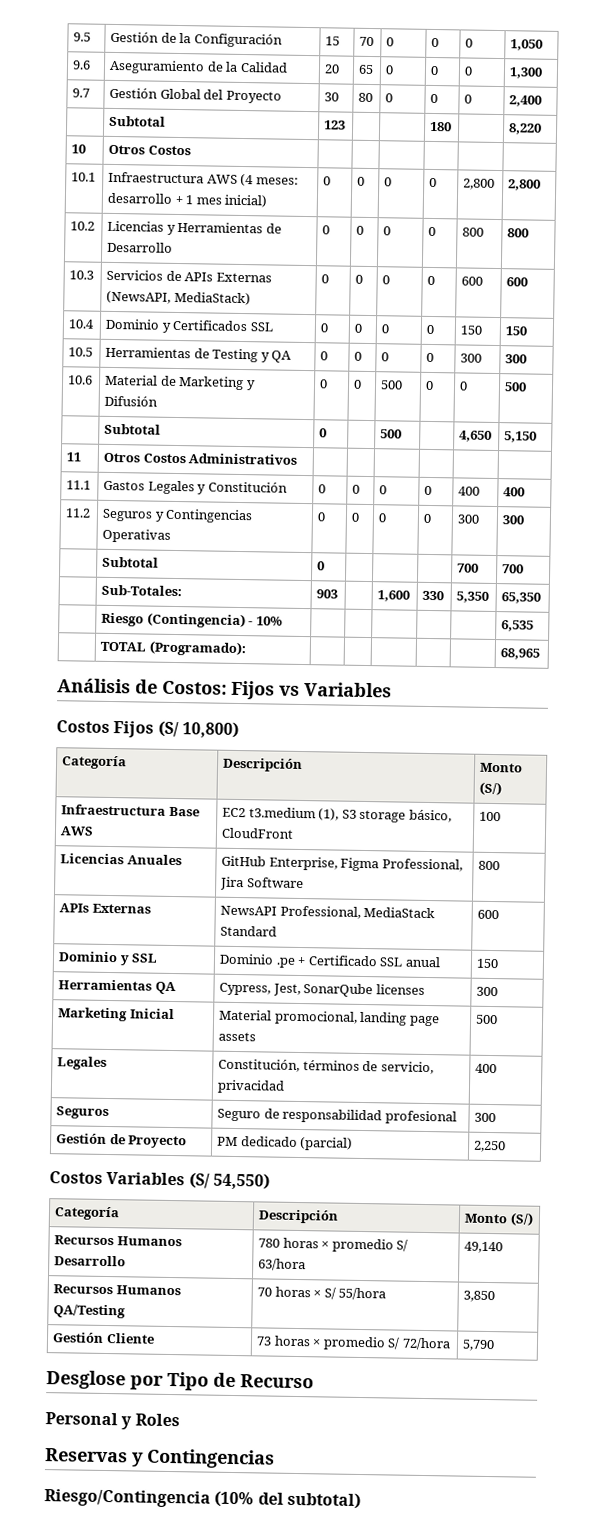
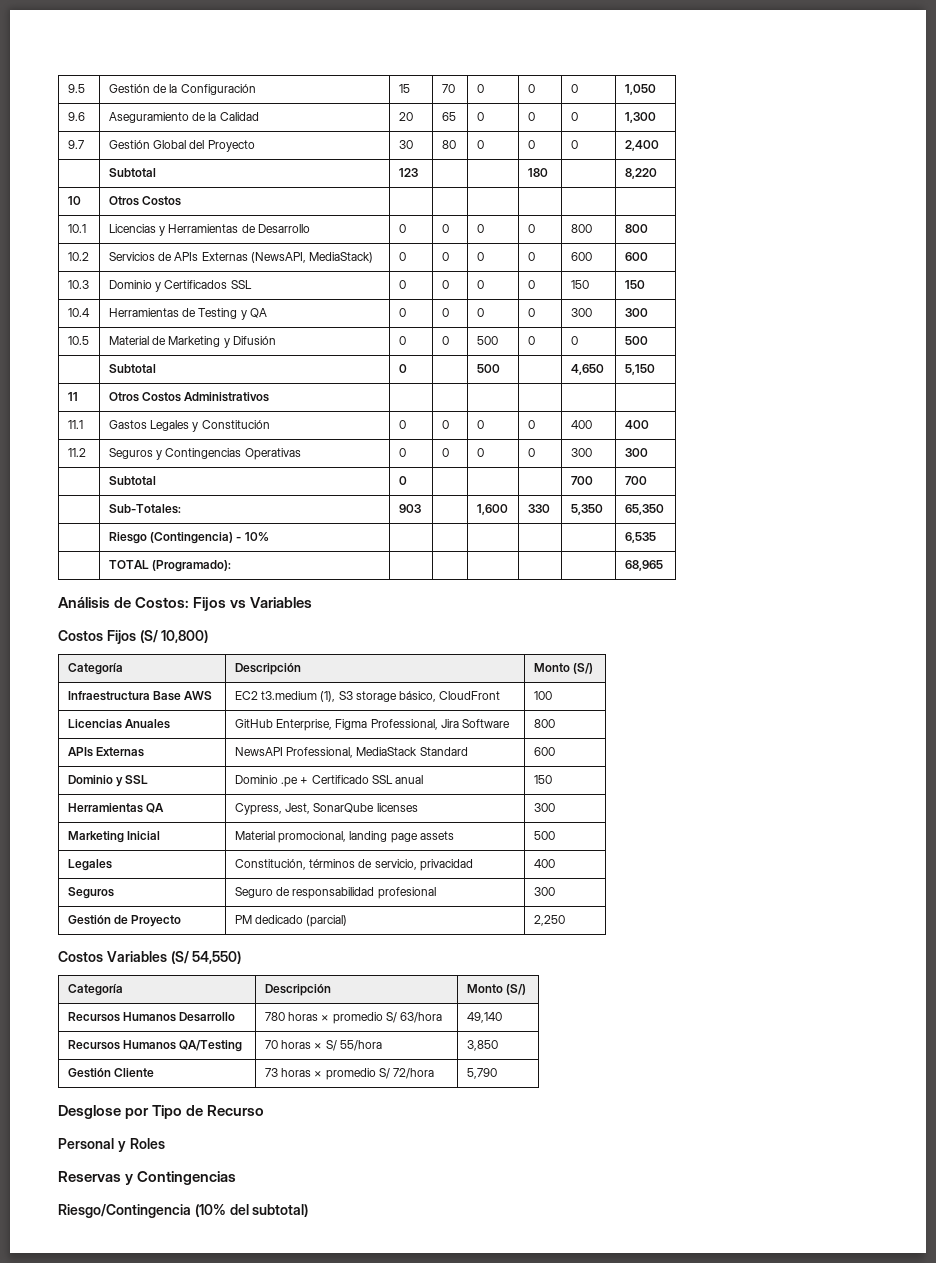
[108,171,299,187] [107,192,268,208] [323,176,332,186] [357,176,366,186] [384,177,393,187] [429,177,438,188] [463,178,496,190] [508,179,542,191] [70,221,96,231] | Infraestructura AWS (4 meses: desarrollo + 1 mes inicial) | 0 | 0 | 0 | 0 | 2,800 | 2,800 // 10.2 -> (86, 228) none
[69,270,95,280] 10.3 -> [67,252,89,261] 10.2
[68,319,96,329] 10.4 -> [67,280,89,289] 10.3
[68,347,94,357] 10.5 -> [67,308,90,317] 10.4
[67,375,94,385] 10.6 -> [67,336,89,345] 10.5

